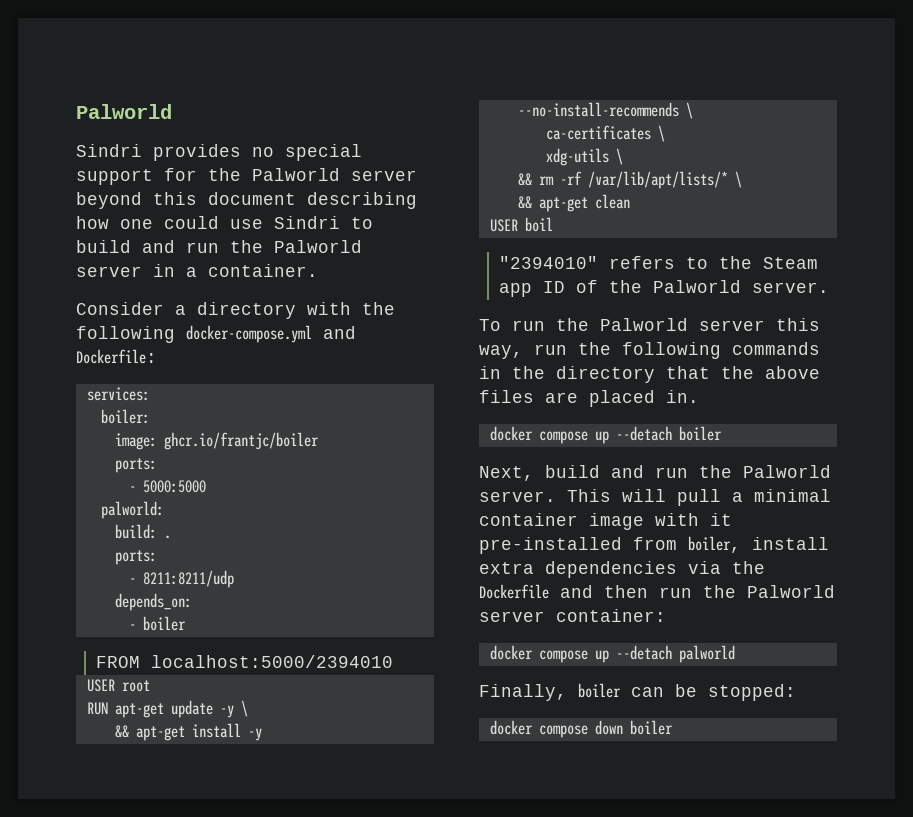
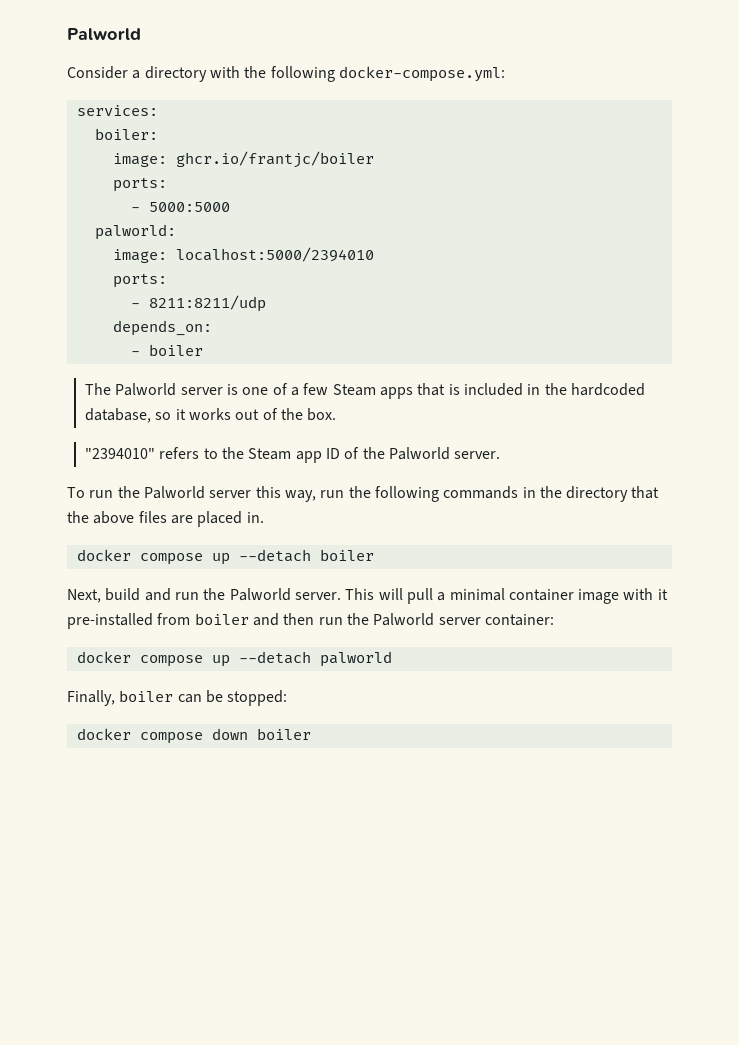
[76,104,172,119] [76,144,362,161] [76,168,417,185] [76,192,417,209] [76,216,373,229] [76,240,362,253] [76,264,318,277] Palworld // Sindri provides no special support for the Palworld server beyond this document describing how one could use Sindri to build and run the Palworld server in a container. -> [67,28,141,40] Palworld
[186,325,356,343] [76,349,157,364] docker-compose.yml and Dockerfile: -> [338,66,505,82] docker-compose.yml:
[114,524,171,539] build: . -> [112,247,374,263] image: localhost:5000/2394010
[95,655,393,668] [86,679,150,692] [86,700,248,718] [114,723,262,741] [517,102,693,119] [545,125,665,142] [545,148,623,166] [517,171,742,189] [517,194,630,212] [489,217,553,232] FROM localhost:5000/2394010 // USER root // RUN apt-get update -y \ // && apt-get install -y --no-install-recommends \ // ca-certificates \ // xdg-utils \ // && rm -rf /var/lib/apt/lists/* \ // && apt-get clean // USER boil -> [85,383,645,399] [85,408,337,423] The Palworld server is one of a few Steam apps that is included in the hardcoded database, so it works out of the box.
[688,536,829,553] [479,561,765,578] [479,584,549,599] boiler, install extra dependencies via the Dockerfile -> [194,613,249,625] boiler

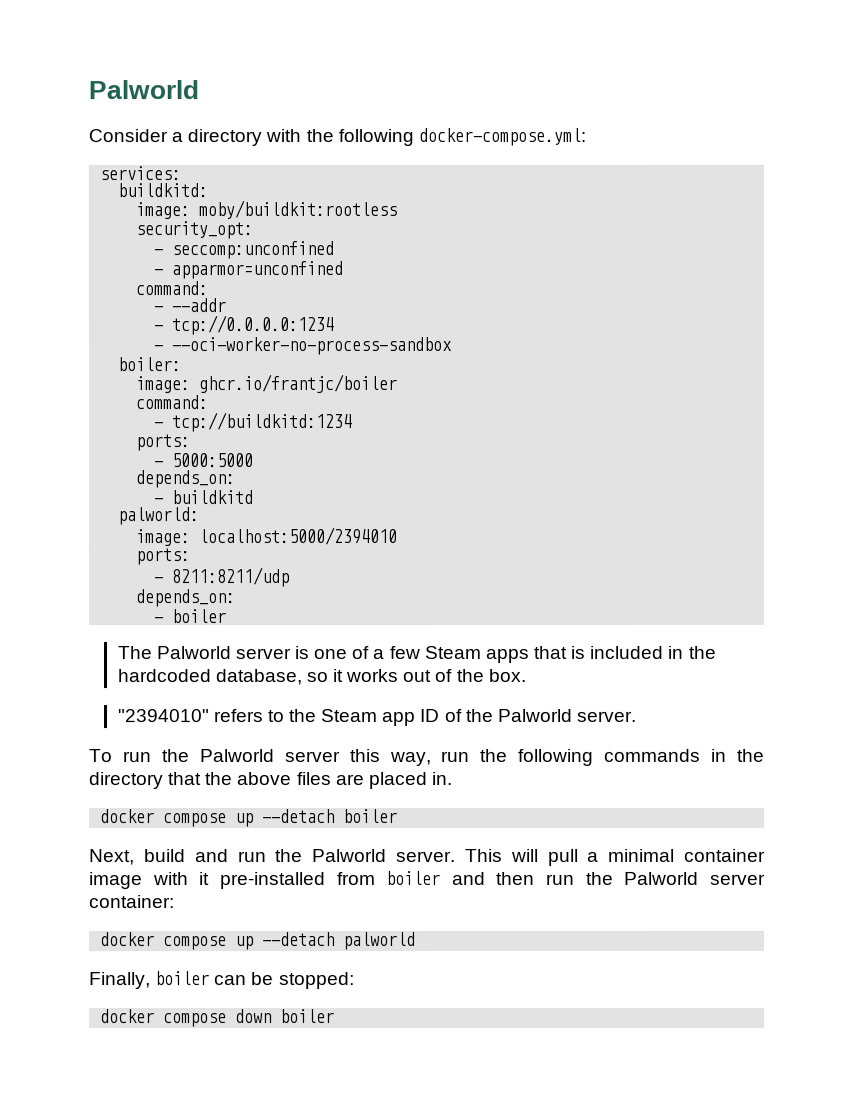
(158, 110) none -> [117,183,209,198] [135,200,398,220] [135,221,254,240] [153,241,335,260] [153,261,344,280] [135,281,209,296] [153,298,227,313] [153,315,335,336] [153,336,453,356] // buildkitd: // image: moby/buildkit:rootless // security_opt: // - seccomp:unconfined // - apparmor=unconfined // command: // - --addr // - tcp://0.0.0.0:1234 // - --oci-worker-no-process-sandbox
(374, 159) none -> [135,395,209,410] [153,412,353,433] // command: // - tcp://buildkitd:1234
(230, 207) none -> [135,470,236,489] [153,490,254,505] // depends_on: // - buildkitd

